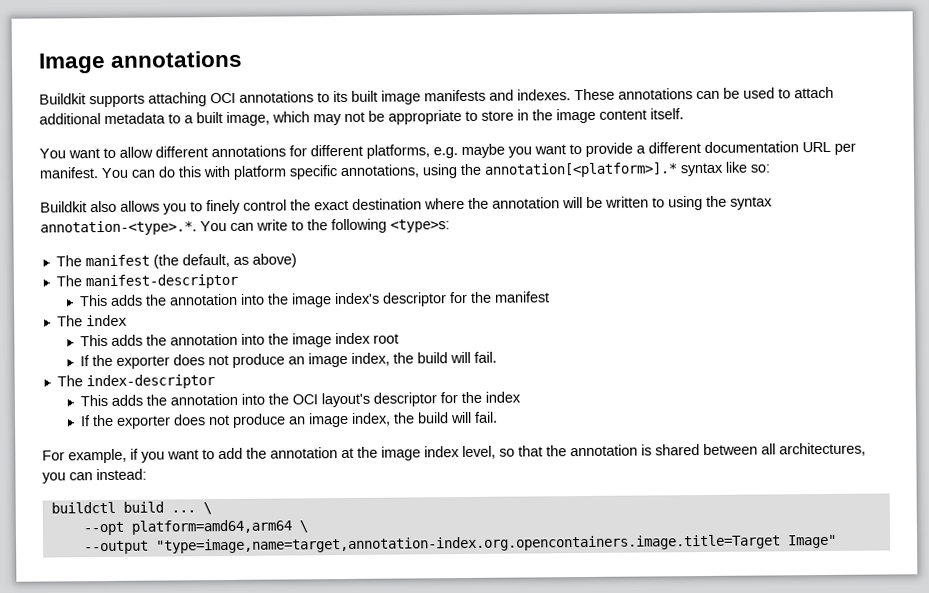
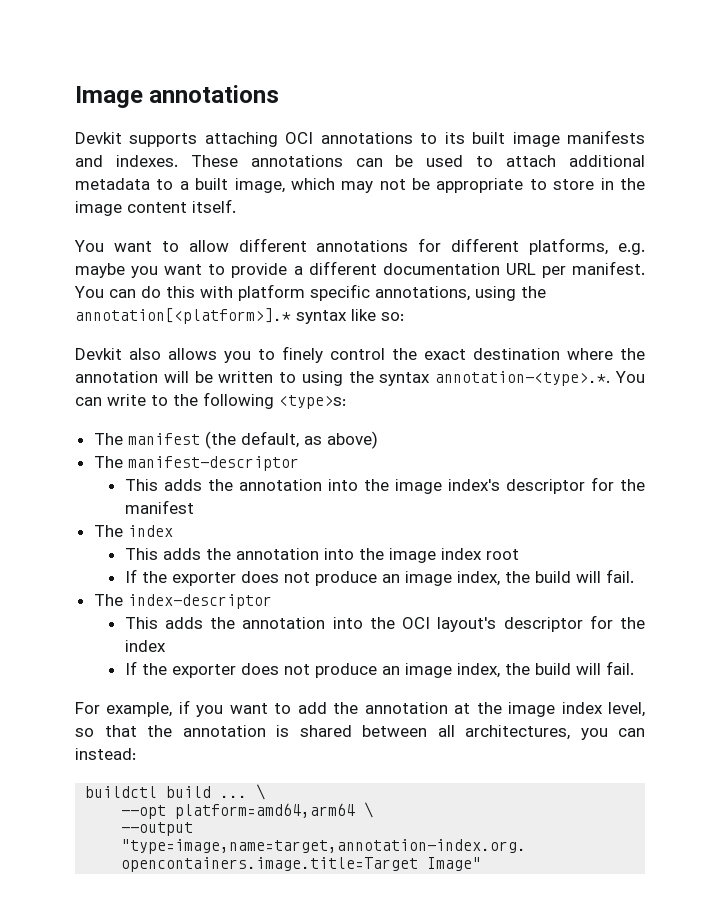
[39,93,86,105] Buildkit -> [75,132,122,144] Devkit
[40,201,87,213] Buildkit -> [75,348,122,360] Devkit

